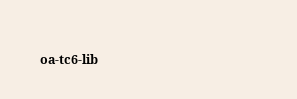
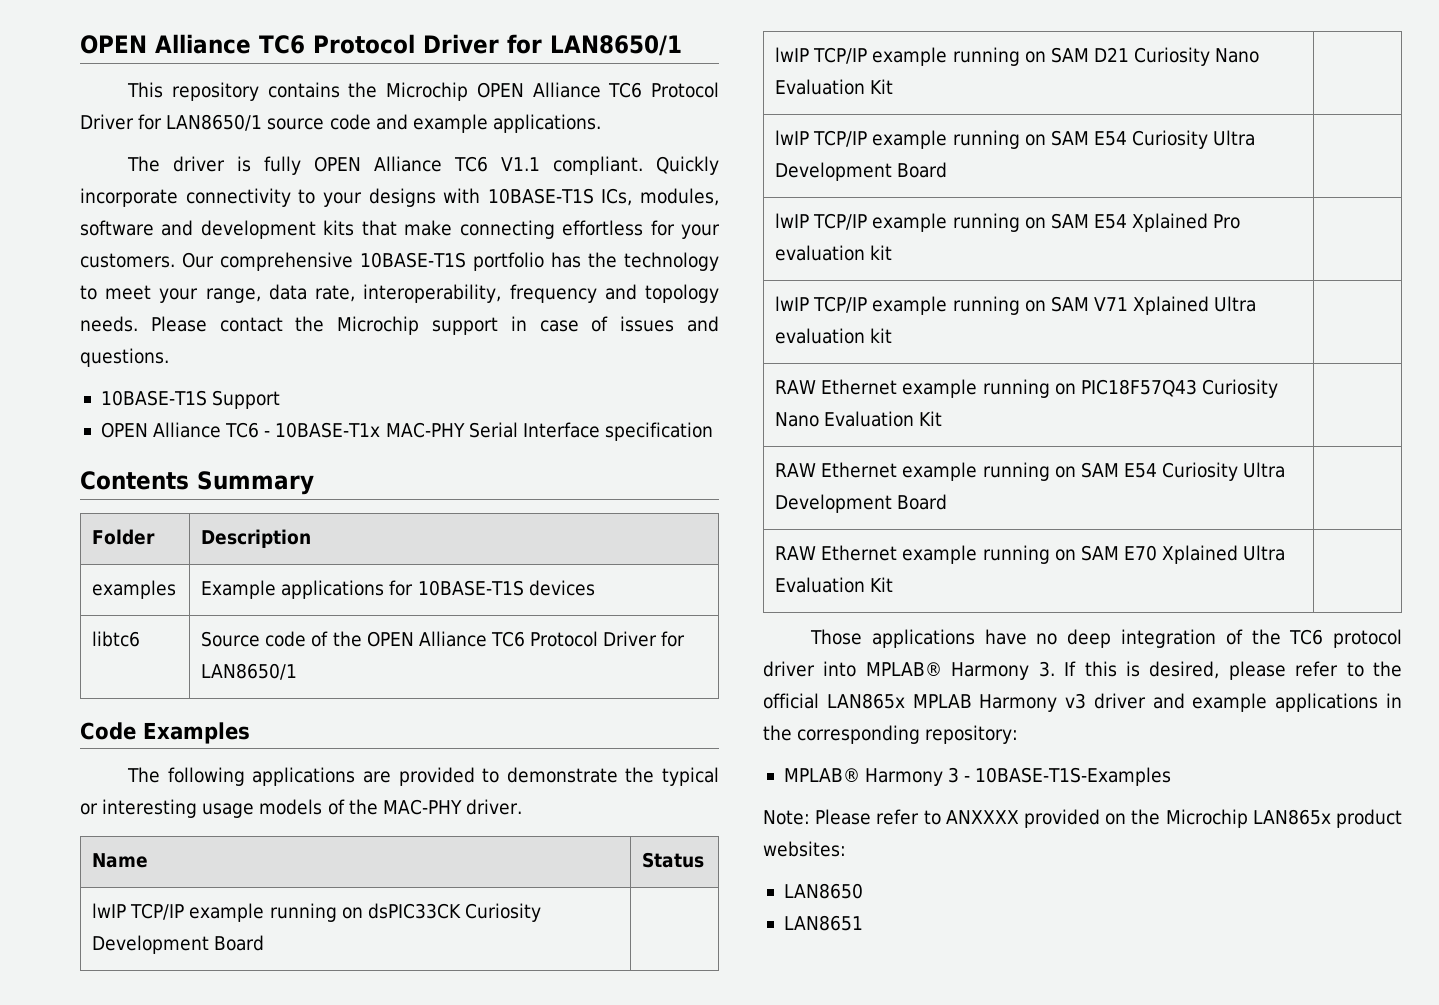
[40,54,98,64] oa-tc6-lib -> [80,34,682,56] [127,82,719,101] [80,114,601,133] [127,156,720,175] [80,188,719,207] [80,220,720,239] [80,252,720,271] [80,284,719,303] [80,316,719,335] [80,348,169,367] [100,390,281,409] [100,422,713,441] [80,471,314,495] [92,529,156,545] [201,529,312,548] [92,580,177,599] [201,580,595,599] [92,631,141,647] [201,631,686,647] [201,663,298,680] [80,722,250,744] [127,767,719,786] [80,799,522,818] [92,853,149,868] [642,852,705,868] [92,903,541,922] [92,935,265,954] [775,47,1260,66] [775,79,894,95] [775,130,1256,149] [775,162,948,181] [775,213,1241,232] [775,245,893,261] [775,296,1257,315] [775,328,893,344] [775,379,1278,398] [775,411,943,427] [775,462,1286,481] [775,494,948,513] [775,545,1286,564] [775,577,894,593] [810,629,1402,648] [763,661,1402,680] [763,693,1402,712] [763,725,1019,744] [783,767,1172,786] [763,809,1402,828] [763,841,846,857] [783,883,863,899] [783,915,863,931] OPEN Alliance TC6 Protocol Driver for LAN8650/1 // This repository contains the Microchip OPEN Alliance TC6 Protocol Driver for LAN8650/1 source code and example applications. // The driver is fully OPEN Alliance TC6 V1.1 compliant. Quickly incorporate connectivity to your designs with 10BASE-T1S ICs, modules, software and development kits that make connecting effortless for your customers. Our comprehensive 10BASE-T1S portfolio has the technology to meet your range, data rate, interoperability, frequency and topology needs. Please contact the Microchip support in case of issues and questions. // 10BASE-T1S Support // OPEN Alliance TC6 - 10BASE-T1x MAC-PHY Serial Interface specification // Contents Summary // Folder | Description // examples | Example applications for 10BASE-T1S devices // libtc6 | Source code of the OPEN Alliance TC6 Protocol Driver for LAN8650/1 // Code Examples // The following applications are provided to demonstrate the typical or interesting usage models of the MAC-PHY driver. // Name | Status // lwIP TCP/IP example running on dsPIC33CK Curiosity Development Board | // lwIP TCP/IP example running on SAM D21 Curiosity Nano Evaluation Kit | // lwIP TCP/IP example running on SAM E54 Curiosity Ultra Development Board | // lwIP TCP/IP example running on SAM E54 Xplained Pro evaluation kit | // lwIP TCP/IP example running on SAM V71 Xplained Ultra evaluation kit | // RAW Ethernet example running on PIC18F57Q43 Curiosity Nano Evaluation Kit | // RAW Ethernet example running on SAM E54 Curiosity Ultra Development Board | // RAW Ethernet example running on SAM E70 Xplained Ultra Evaluation Kit | // Those applications have no deep integration of the TC6 protocol driver into MPLAB® Harmony 3. If this is desired, please refer to the official LAN865x MPLAB Harmony v3 driver and example applications in the corresponding repository: // MPLAB® Harmony 3 - 10BASE-T1S-Examples // Note: Please refer to ANXXXX provided on the Microchip LAN865x product websites: // LAN8650 // LAN8651

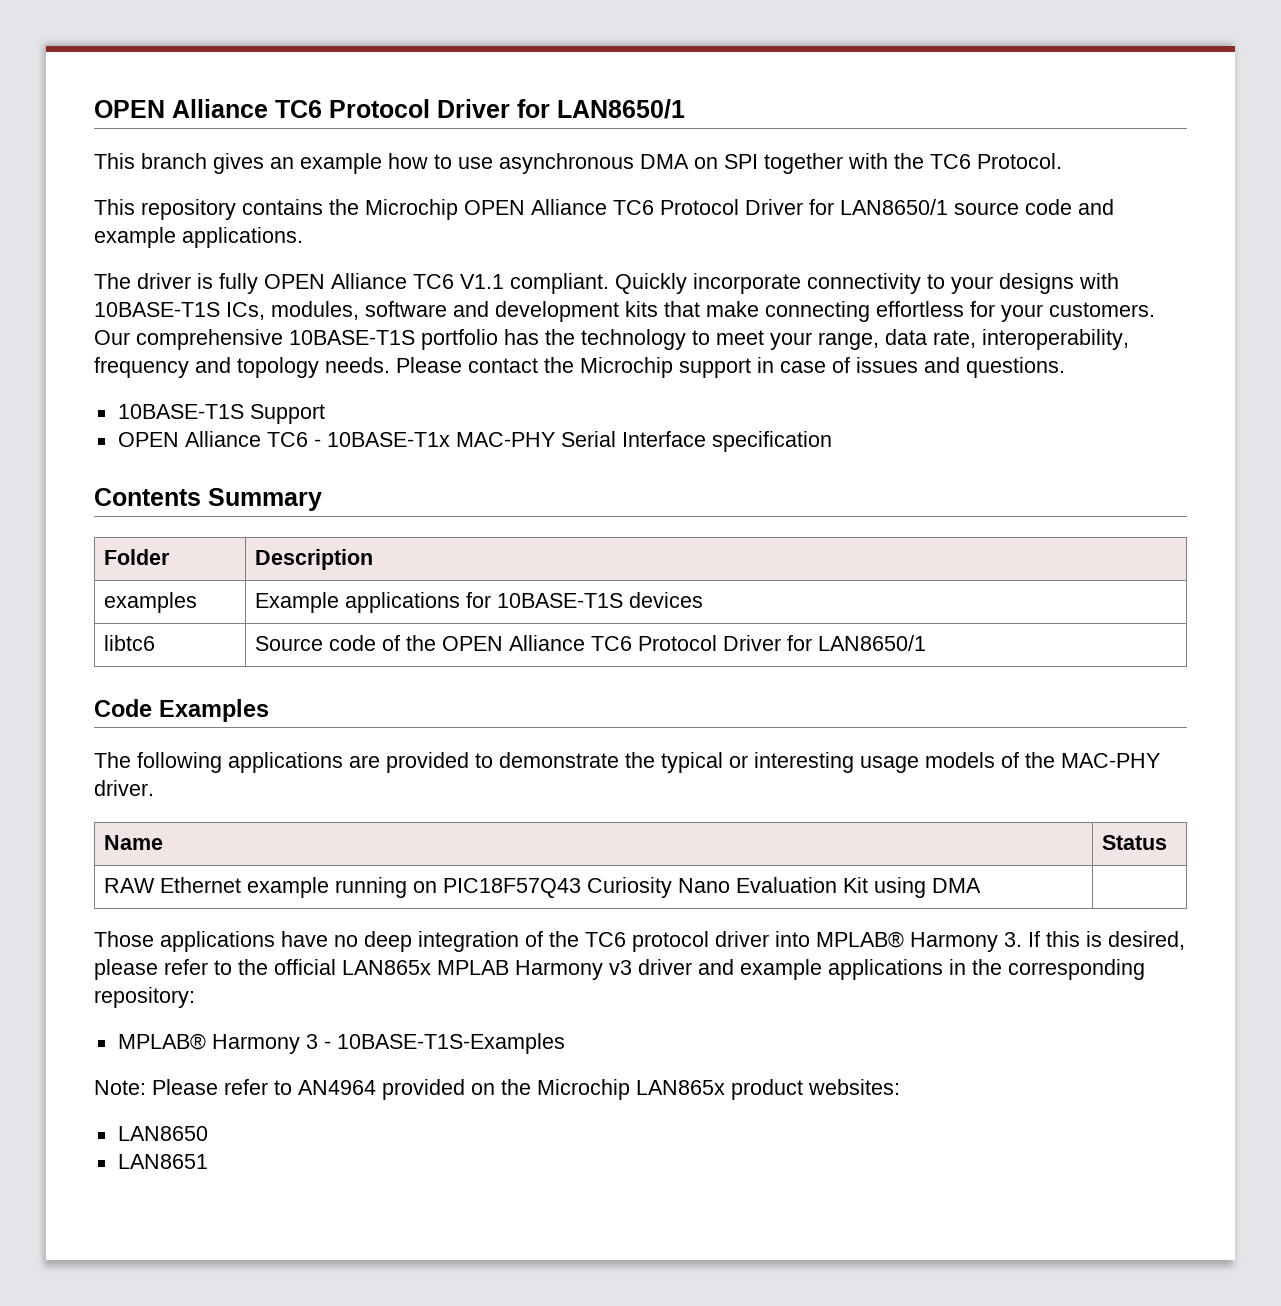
[80,34,682,56] OPEN Alliance TC6 Protocol Driver for LAN8650/1 -> [94,99,685,119] [94,153,1062,174] OPEN Alliance TC6 Protocol Driver for LAN8650/1 // This branch gives an example how to use asynchronous DMA on SPI together with the TC6 Protocol.
[92,903,541,922] [92,935,265,954] [775,47,1260,66] [775,79,894,95] [775,130,1256,149] [775,162,948,181] [775,213,1241,232] [775,245,893,261] [775,296,1257,315] [775,328,893,344] // lwIP TCP/IP example running on dsPIC33CK Curiosity Development Board | // lwIP TCP/IP example running on SAM D21 Curiosity Nano Evaluation Kit | // lwIP TCP/IP example running on SAM E54 Curiosity Ultra Development Board | // lwIP TCP/IP example running on SAM E54 Xplained Pro evaluation kit | // lwIP TCP/IP example running on SAM V71 Xplained Ultra evaluation kit | -> (1167, 842) none
[775,462,1286,481] [775,494,948,513] [775,545,1286,564] [775,577,894,593] | // RAW Ethernet example running on SAM E54 Curiosity Ultra Development Board | // RAW Ethernet example running on SAM E70 Xplained Ultra Evaluation Kit -> [873,877,981,898] using DMA
[945,810,1019,824] ANXXXX -> [298,1080,376,1095] AN4964

